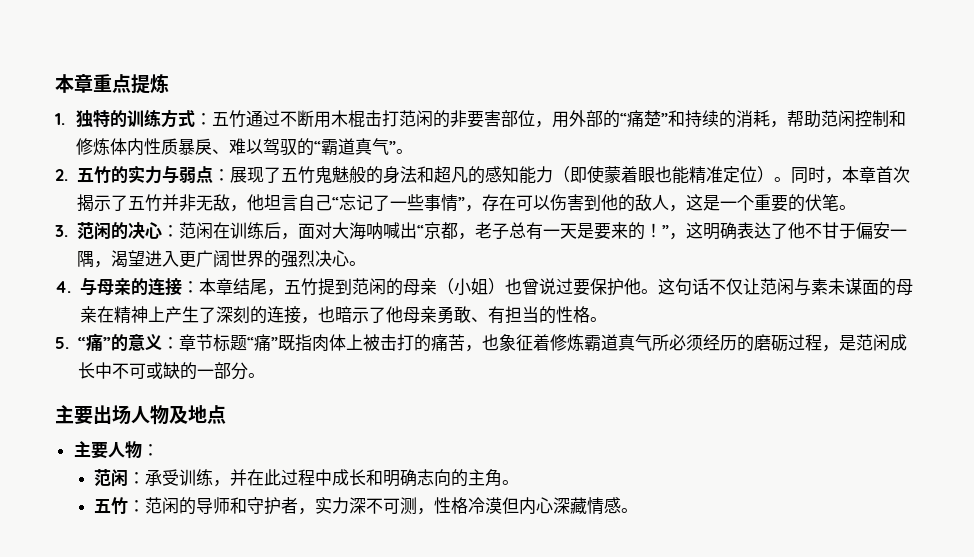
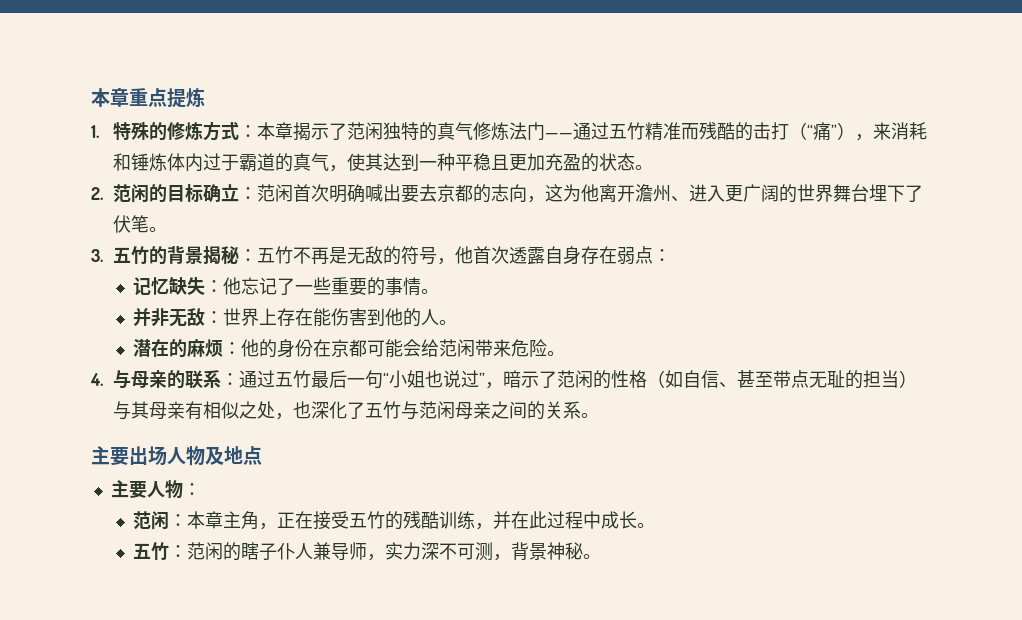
[75,109,906,128] [75,138,413,156] [55,165,910,184] [76,194,856,212] [55,221,907,240] [76,250,366,268] [55,277,913,296] [79,306,607,324] [55,333,907,352] [77,362,248,380] 独特的训练方式：五竹通过不断用木棍击打范闲的非要害部位，用外部的“痛楚”和持续的消耗，帮助范闲控制和修炼体内性质暴戾、难以驾驭的“霸道真气”。 // 2.五竹的实力与弱点：展现了五竹鬼魅般的身法和超凡的感知能力（即使蒙着眼也能精准定位）。同时，本章首次揭示了五竹并非无敌，他坦言自己“忘记了一些事情”，存在可以伤害到他的敌人，这是一个重要的伏笔。 // 3.范闲的决心：范闲在训练后，面对大海呐喊出“京都，老子总有一天是要来的！”，这明确表达了他不甘于偏安一隅，渴望进入更广阔世界的强烈决心。 // 4.与母亲的连接：本章结尾，五竹提到范闲的母亲（小姐）也曾说过要保护他。这句话不仅让范闲与素未谋面的母亲在精神上产生了深刻的连接，也暗示了他母亲勇敢、有担当的性格。 // 5. “痛”的意义：章节标题“痛”既指肉体上被击打的痛苦，也象征着修炼霸道真气所必须经历的磨砺过程，是范闲成长中不可或缺的一部分 -> [113,121,928,141] [113,153,654,172] [91,184,924,203] [113,215,168,233] [91,246,672,265] [132,277,439,296] [132,307,457,327] [132,339,565,358] [90,370,918,389] [113,401,582,420] 特殊的修炼方式：本章揭示了范闲独特的真气修炼法门——通过五竹精准而残酷的击打（“痛”），来消耗和锤炼体内过于霸道的真气，使其达到一种平稳且更加充盈的状态。 // 2.范闲的目标确立：范闲首次明确喊出要去京都的志向，这为他离开澹州、进入更广阔的世界舞台埋下了伏笔。 // 3.五竹的背景揭秘：五竹不再是无敌的符号，他首次透露自身存在弱点： // 记忆缺失：他忘记了一些重要的事情。 // 并非无敌：世界上存在能伤害到他的人。 // 潜在的麻烦：他的身份在京都可能会给范闲带来危险。 // 4.与母亲的联系：通过五竹最后一句“小姐也说过”，暗示了范闲的性格（如自信、甚至带点无耻的担当）与其母亲有相似之处，也深化了五竹与范闲母亲之间的关系
[145,469,180,486] 承受 -> [186,511,439,530] 本章主角，正在接受五竹的残酷
[366,469,503,487] 和明确志向的主角 -> (637, 520) none
[196,497,299,515] 导师和守护者 -> [240,542,367,561] 瞎子仆人兼导师
[434,497,622,515] 性格冷漠但内心深藏情感 -> [510,542,583,560] 背景神秘

